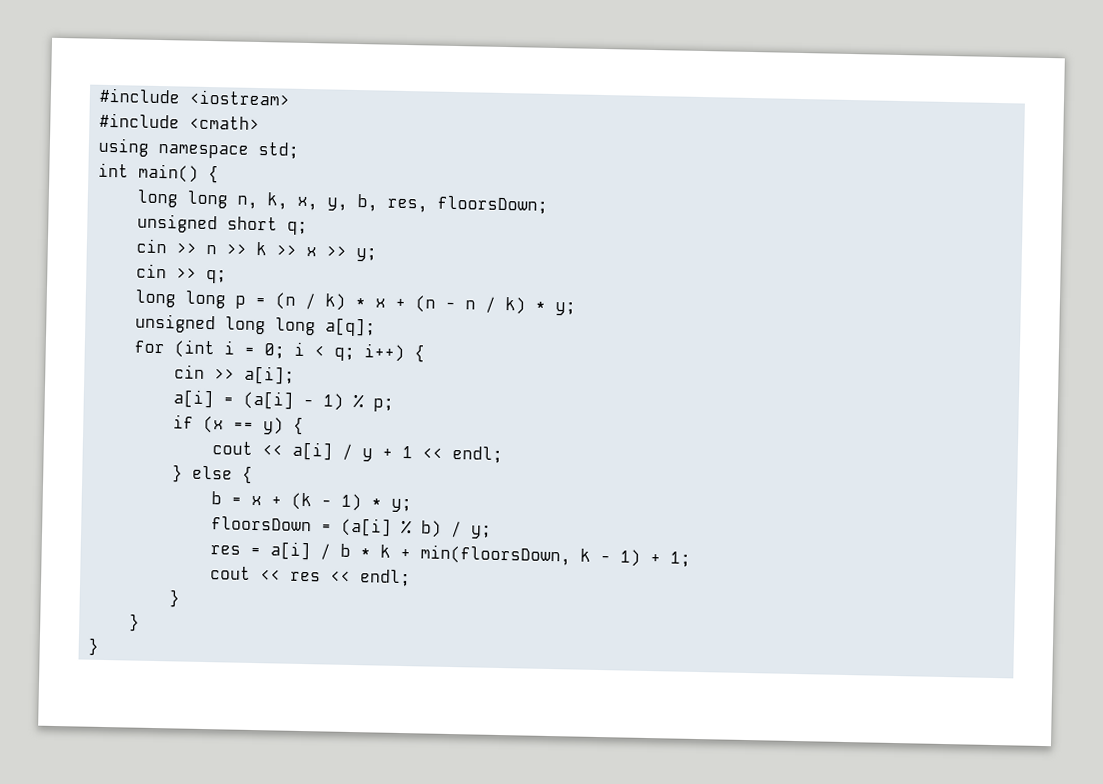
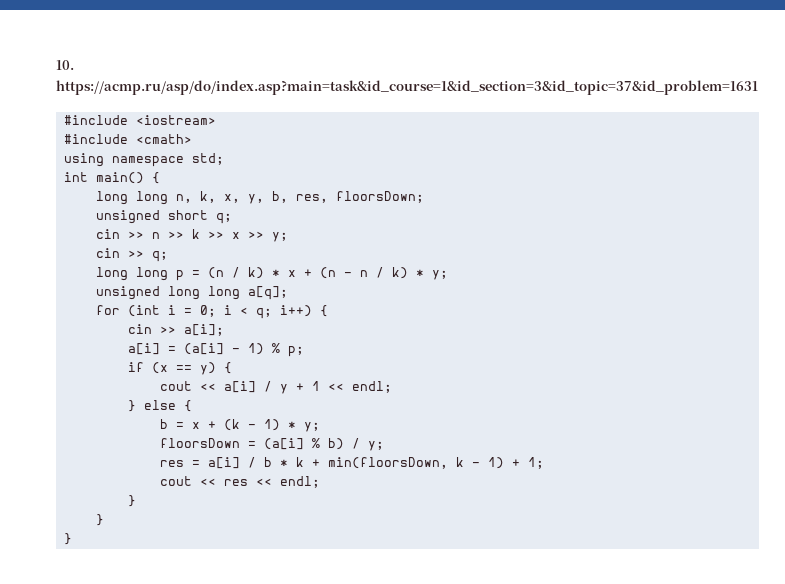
(98, 95) none -> [56,60,74,70] [56,80,758,95] 10. https://acmp.ru/asp/do/index.asp?main=task&id_course=1&id_section=3&id_topic=37&id_problem=1631 //

